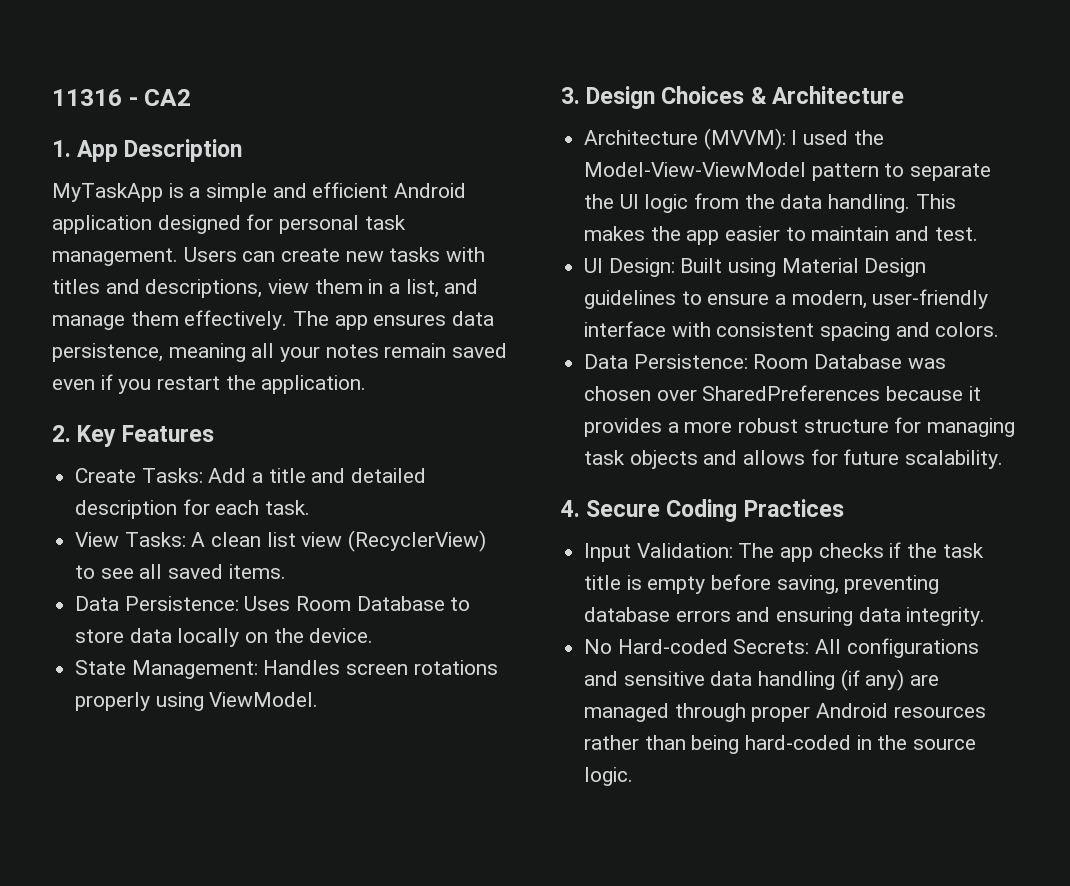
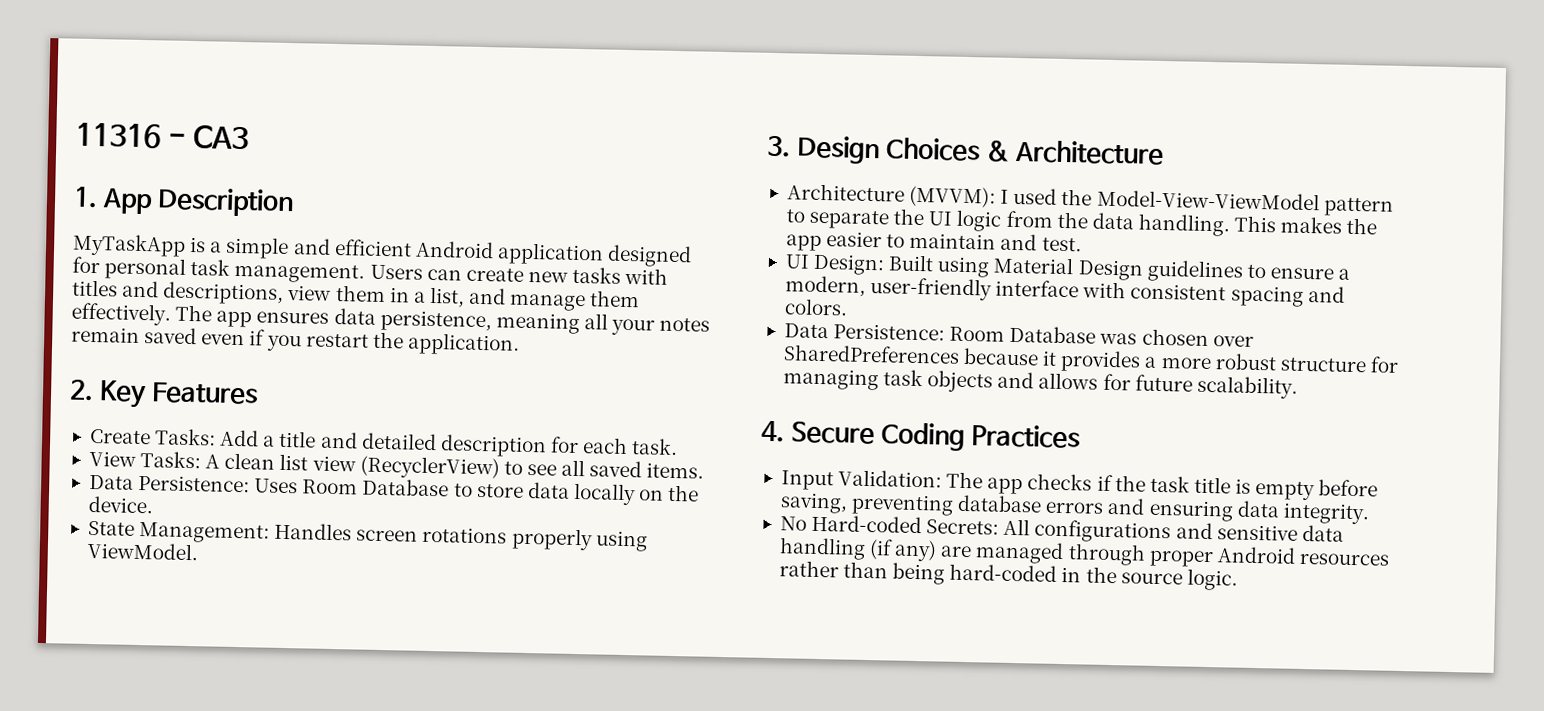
[144,89,192,106] CA2 -> [193,125,250,150] CA3

